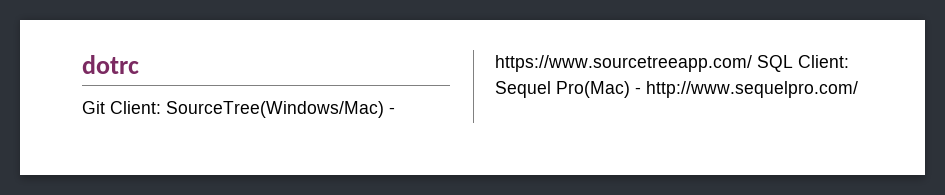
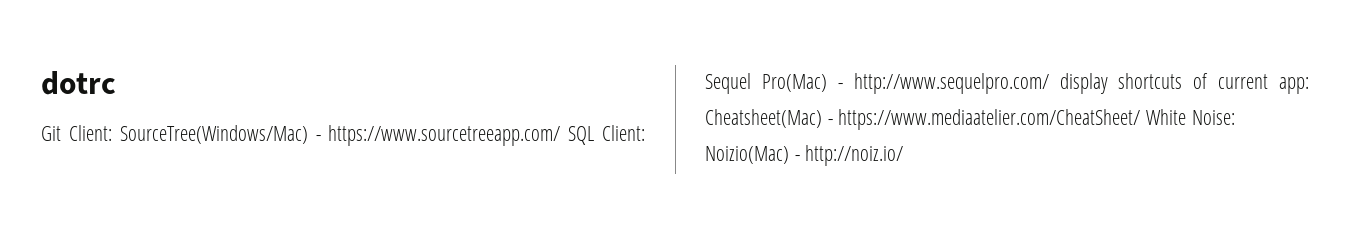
(858, 89) none -> [1059,73,1309,94] [705,109,1235,130] [705,145,904,166] display shortcuts of current app: Cheatsheet(Mac) - https://www.mediaatelier.com/CheatSheet/ White Noise: Noizio(Mac) - http://noiz.io/

